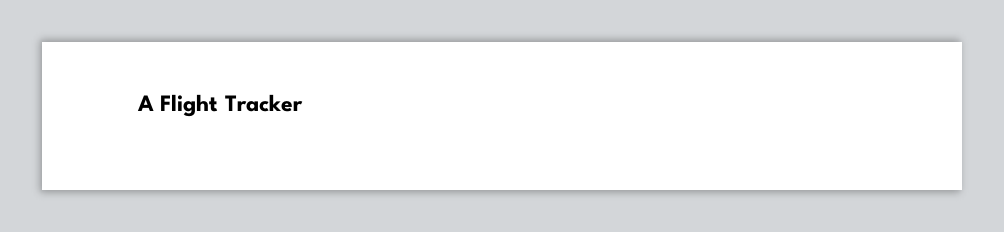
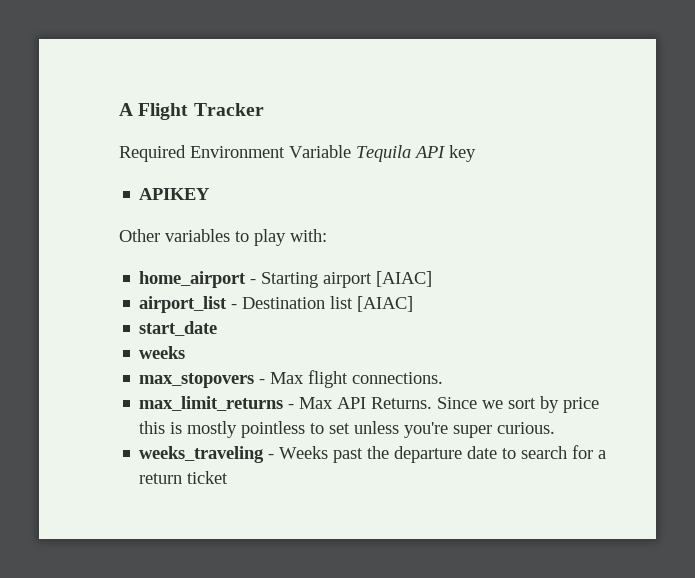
(303, 103) none -> [119,145,476,162] [139,188,211,200] [119,229,327,246] [139,271,433,288] [139,296,414,313] [139,321,218,336] [139,346,186,359] [139,370,444,388] [139,396,600,413] [139,421,556,438] [139,445,607,463] [139,471,229,484] // Required Environment Variable Tequila API key // APIKEY // Other variables to play with: // home_airport - Starting airport [AIAC] // airport_list - Destination list [AIAC] // start_date // weeks // max_stopovers - Max flight connections. // max_limit_returns - Max API Returns. Since we sort by price this is mostly pointless to set unless you're super curious. // weeks_traveling - Weeks past the departure date to search for a return ticket

